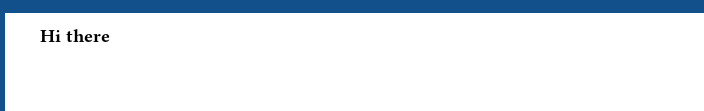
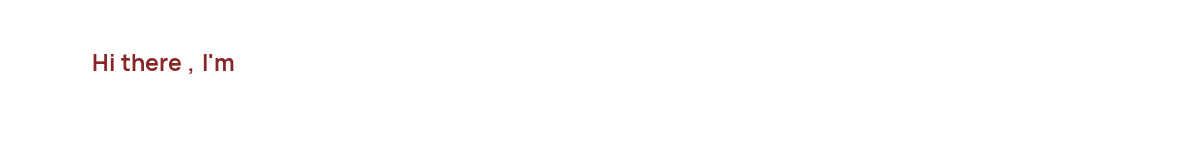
(110, 35) none -> [188,54,235,75] , I'm

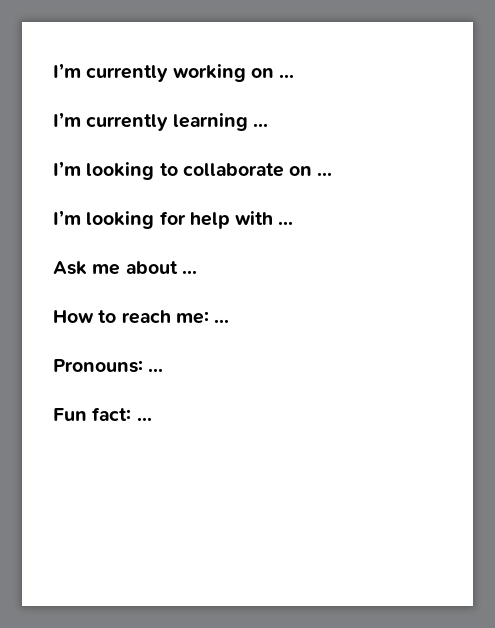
[92,54,235,75] Hi there , I'm -> [53,64,295,82] [53,113,268,131] [53,162,333,180] [53,211,294,229] [53,261,197,275] [53,310,230,324] [53,359,164,373] [53,407,152,421] I’m currently working on ... // I’m currently learning ... // I’m looking to collaborate on ... // I’m looking for help with ... // Ask me about ... // How to reach me: ... // Pronouns: ... // Fun fact: ...

